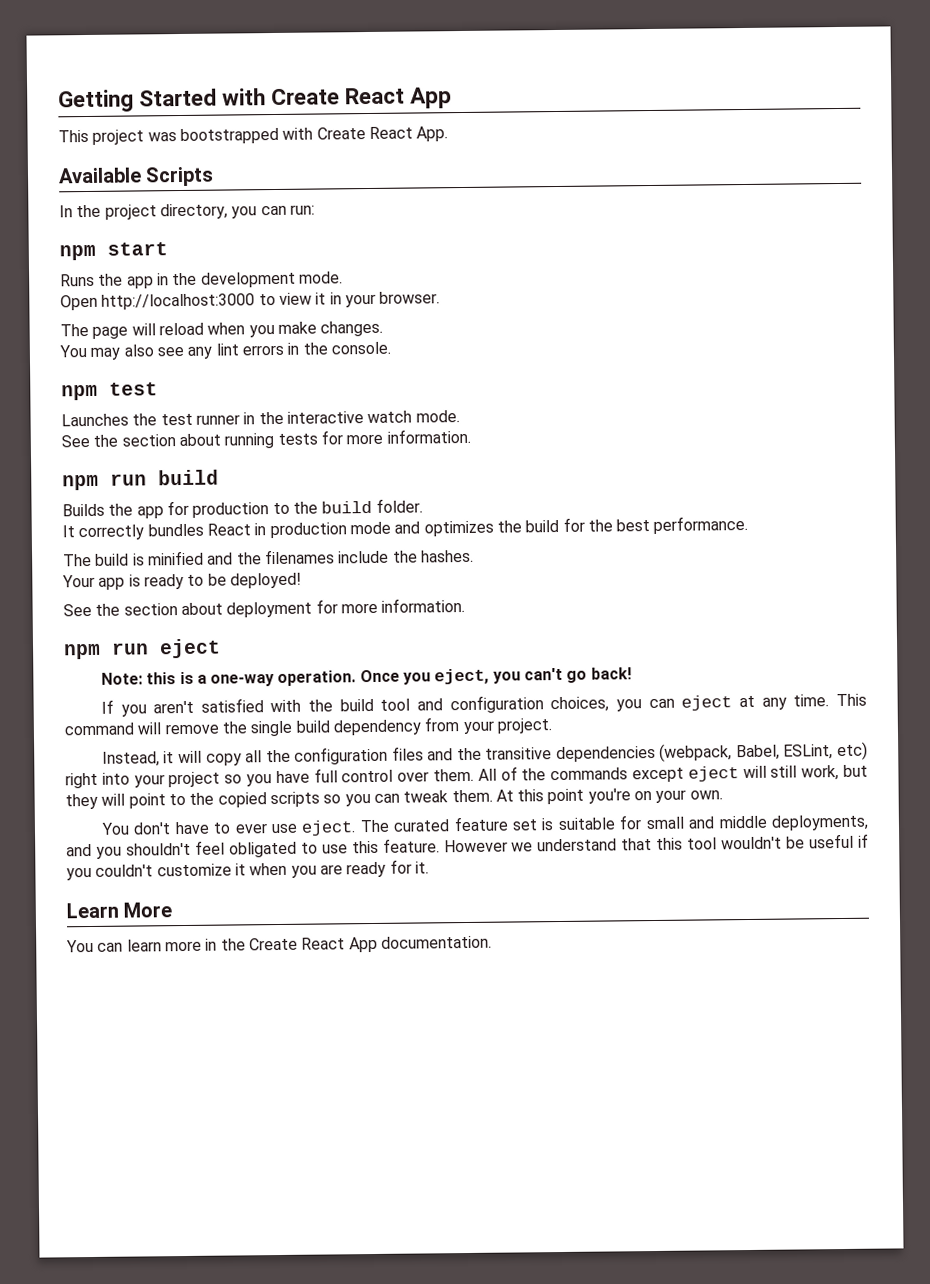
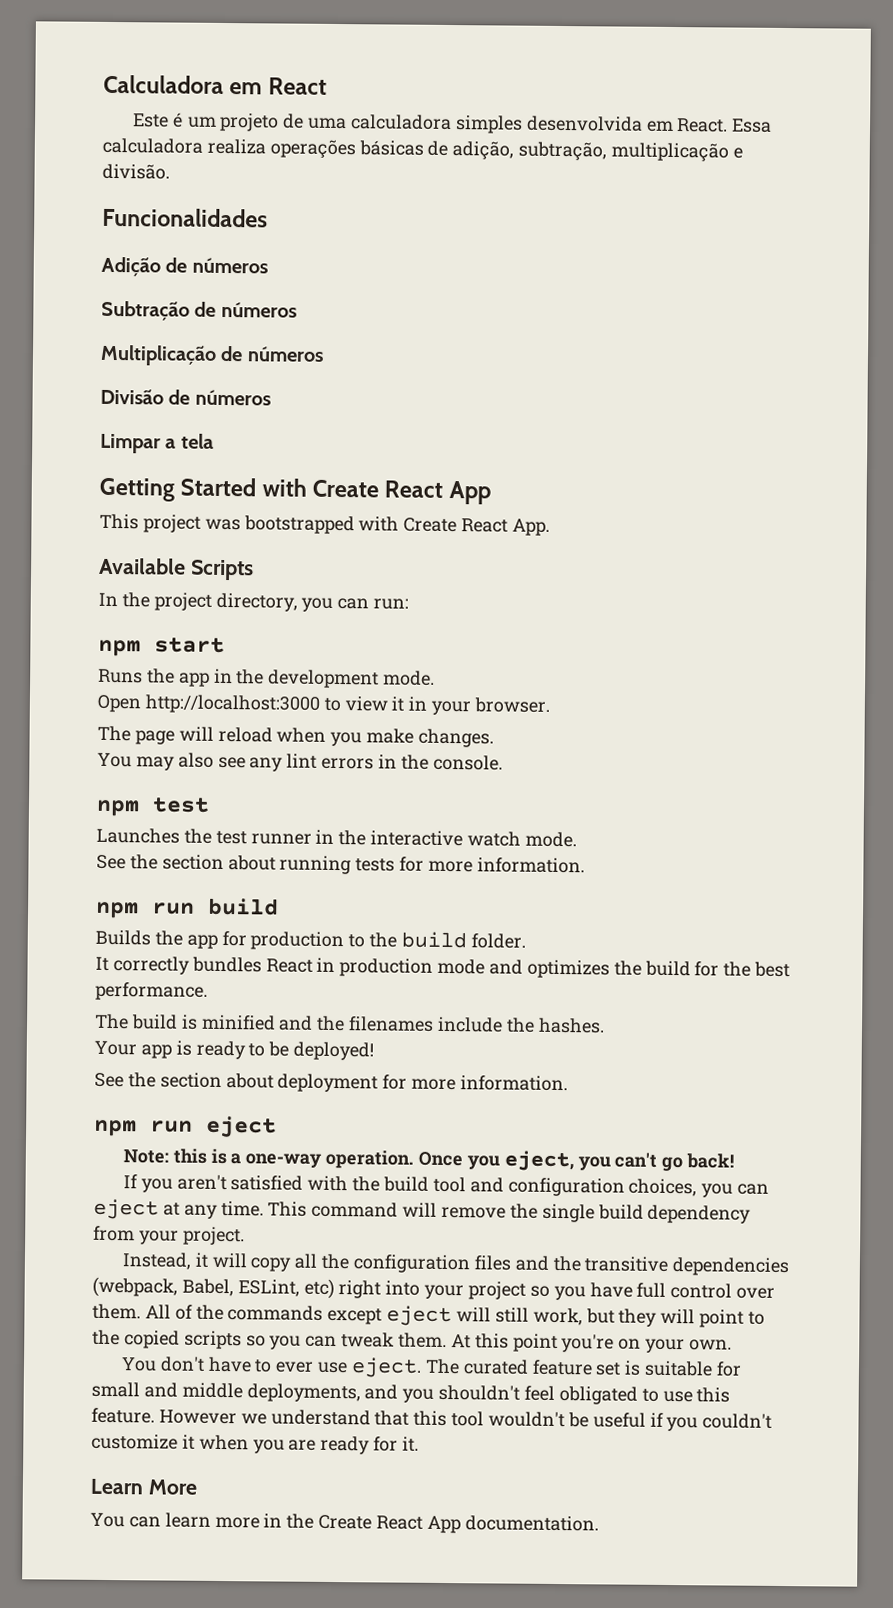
(58, 101) none -> [103,74,327,95] [132,112,773,134] [102,137,743,162] [102,163,170,180] [102,207,268,228] [101,256,268,277] [101,300,297,321] [100,344,324,366] [100,388,271,406] [100,433,214,454] Calculadora em React // Este é um projeto de uma calculadora simples desenvolvida em React. Essa calculadora realiza operações básicas de adição, subtração, multiplicação e divisão. // Funcionalidades // Adição de números // Subtração de números // Multiplicação de números // Divisão de números // Limpar a tela //

